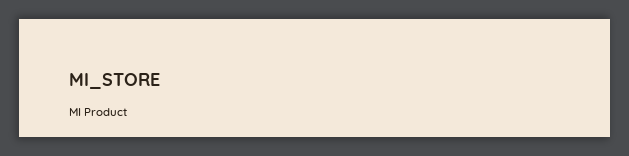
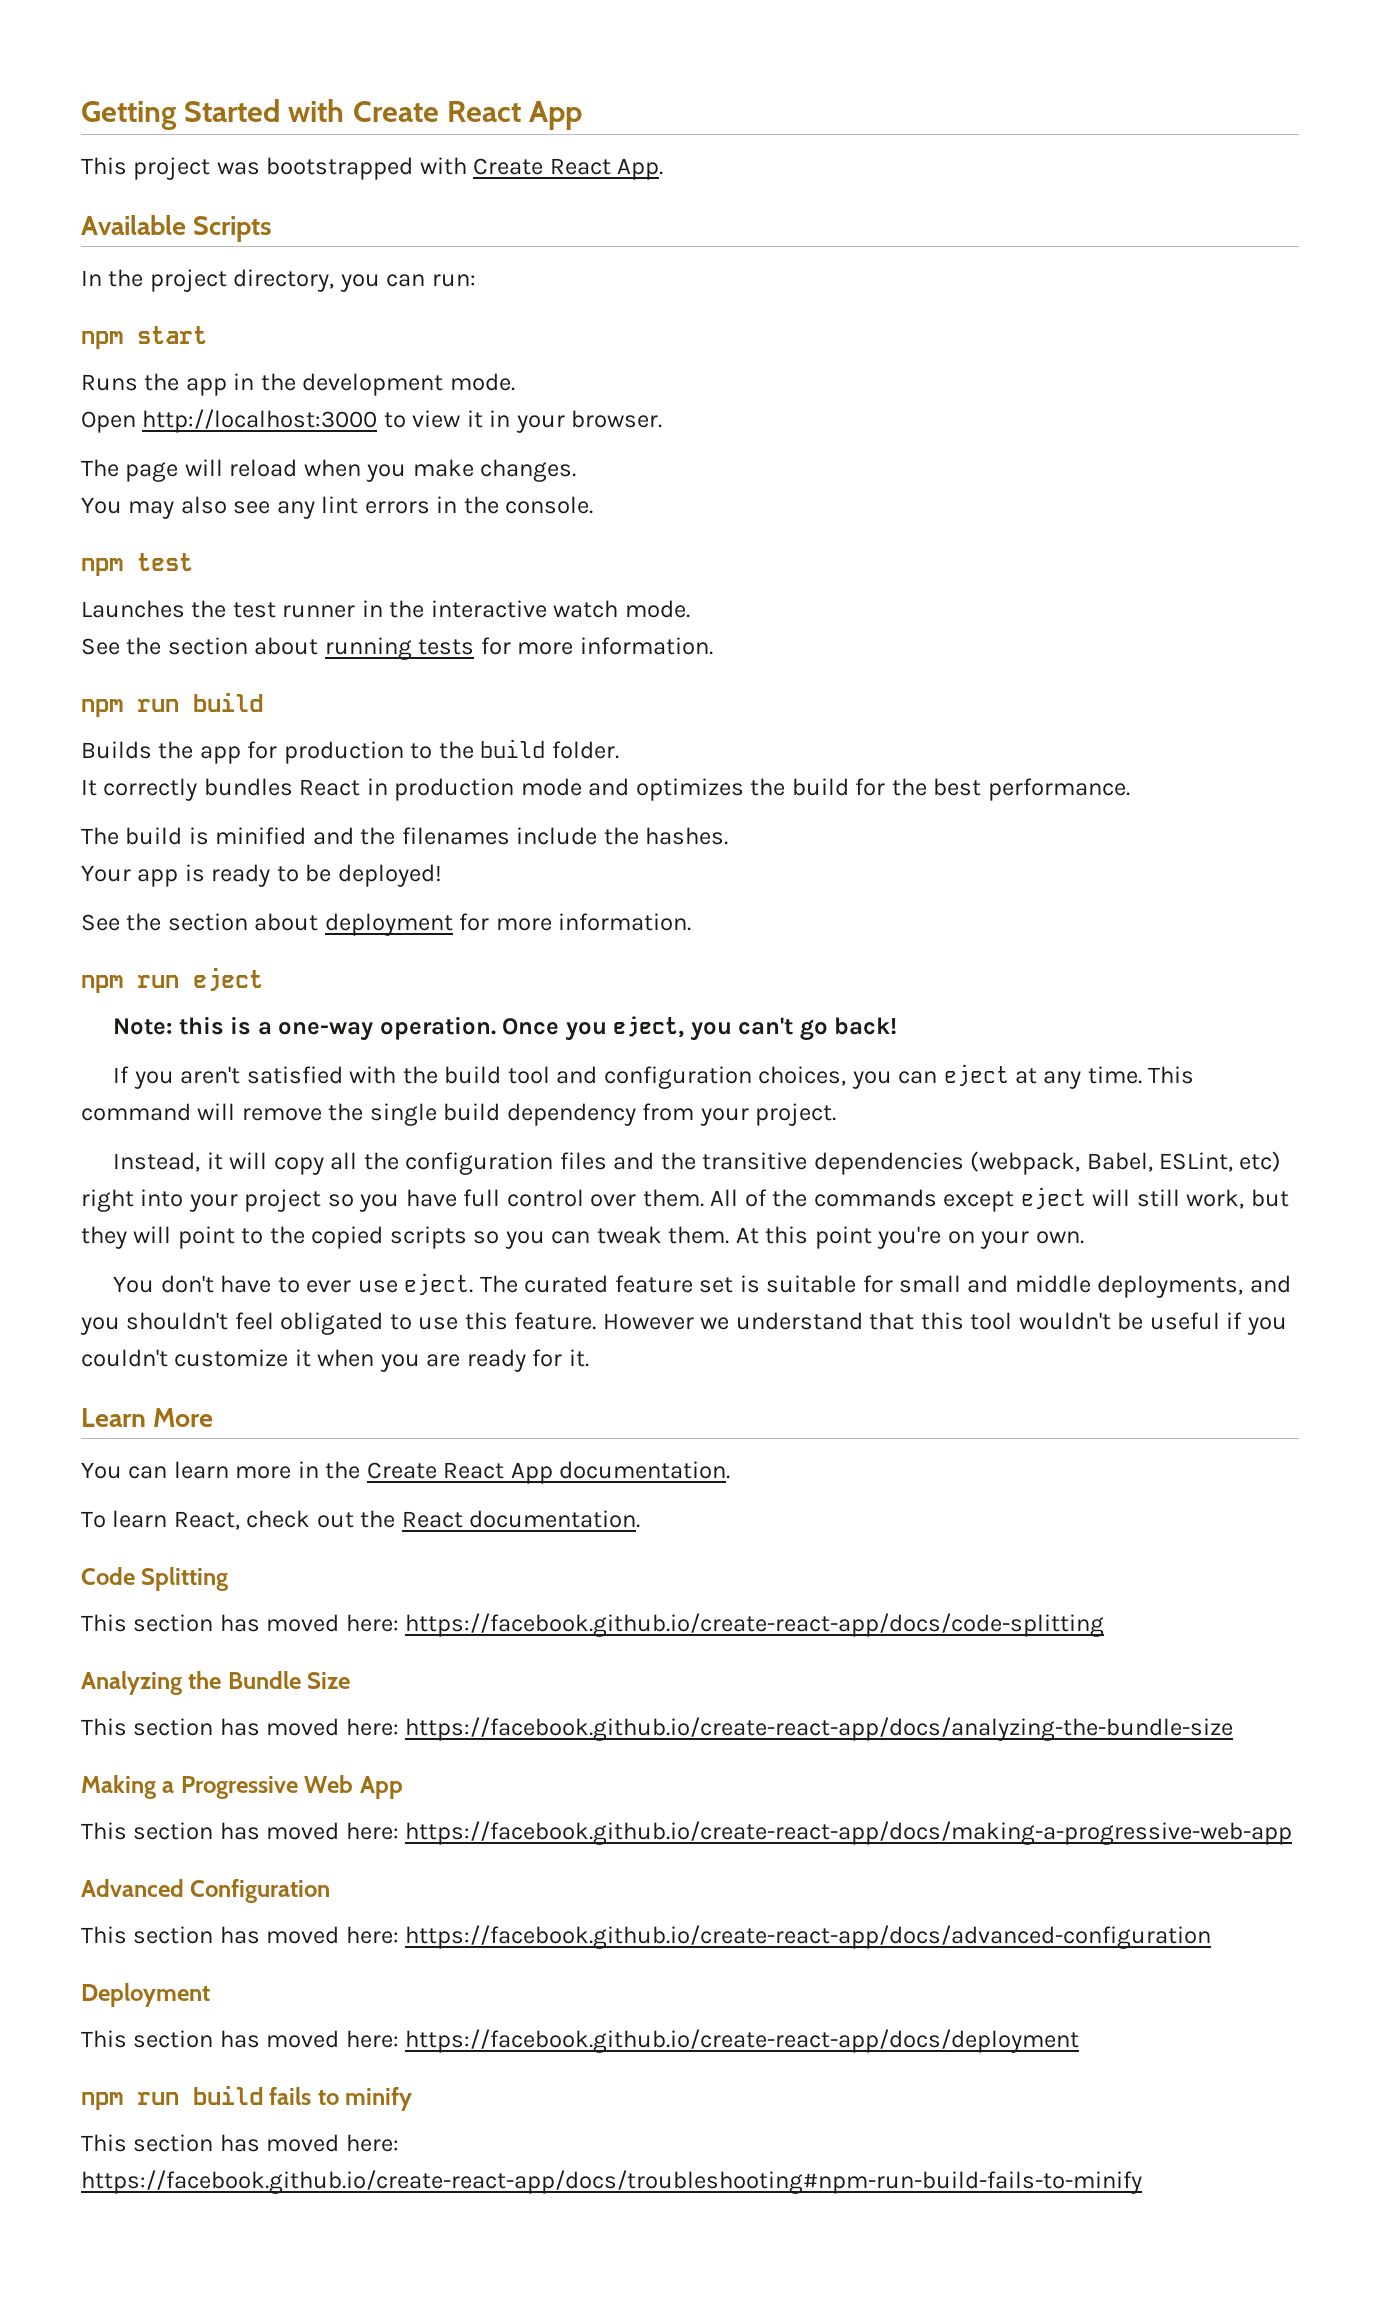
[69,73,160,89] [69,108,128,116] MI_STORE // MI Product -> [81,99,583,130] [81,157,664,180] [81,215,272,242] [81,269,476,292] [81,326,207,349] [81,373,515,396] [81,409,663,433] [81,459,577,482] [81,496,594,519] [81,553,193,576] [81,600,690,618] [81,637,713,660] [81,693,263,717] [81,739,619,764] [81,778,1130,801] [81,827,729,845] [81,864,442,887] [81,913,692,936] [81,968,263,993] [113,1016,898,1041] [113,1064,1195,1089] [81,1103,837,1126] [113,1151,1282,1175] [81,1187,1289,1212] [81,1226,1084,1249] [113,1273,1291,1298] [80,1312,1287,1335] [81,1349,589,1372] [81,1408,214,1427] [81,1461,731,1484] [81,1510,641,1530] [81,1567,229,1591] [81,1613,1105,1637] [81,1671,351,1695] [81,1717,1234,1741] [81,1775,403,1799] [81,1821,1293,1845] [81,1879,331,1903] [81,1925,1212,1949] [81,1983,210,2007] [81,2029,1080,2053] [81,2086,413,2111] [81,2134,399,2152] [81,2170,1142,2194] Getting Started with Create React App // This project was bootstrapped with Create React App. // Available Scripts // In the project directory, you can run: // npm start // Runs the app in the development mode. // Open http://localhost:3000 to view it in your browser. // The page will reload when you make changes. // You may also see any lint errors in the console. // npm test // Launches the test runner in the interactive watch mode. // See the section about running tests for more information. // npm run build // Builds the app for production to the build folder. // It correctly bundles React in production mode and optimizes the build for the best performance. // The build is minified and the filenames include the hashes. // Your app is ready to be deployed! // See the section about deployment for more information. // npm run eject // Note: this is a one-way operation. Once you eject, you can't go back! // If you aren't satisfied with the build tool and configuration choices, you can eject at any time. This command will remove the single build dependency from your project. // Instead, it will copy all the configuration files and the transitive dependencies (webpack, Babel, ESLint, etc) right into your project so you have full control over them. All of the commands except eject will still work, but they will point to the copied scripts so you can tweak them. At this point you're on your own. // You don't have to ever use eject. The curated feature set is suitable for small and middle deployments, and you shouldn't feel obligated to use this feature. However we understand that this tool wouldn't be useful if you couldn't customize it when you are ready for it. // Learn More // You can learn more in the Create React App documentation. // To learn React, check out the React documentation. // Code Splitting // This section has moved here: https://facebook.github.io/create-react-app/docs/code-splitting // Analyzing the Bundle Size // This section has moved here: https://facebook.github.io/create-react-app/docs/analyzing-the-bundle-size // Making a Progressive Web App // This section has moved here: https://facebook.github.io/create-react-app/docs/making-a-progressive-web-app // Advanced Configuration // This section has moved here: https://facebook.github.io/create-react-app/docs/advanced-configuration // Deployment // This section has moved here: https://facebook.github.io/create-react-app/docs/deployment // npm run build fails to minify // This section has moved here: https://facebook.github.io/create-react-app/docs/troubleshooting#npm-run-build-fails-to-minify

